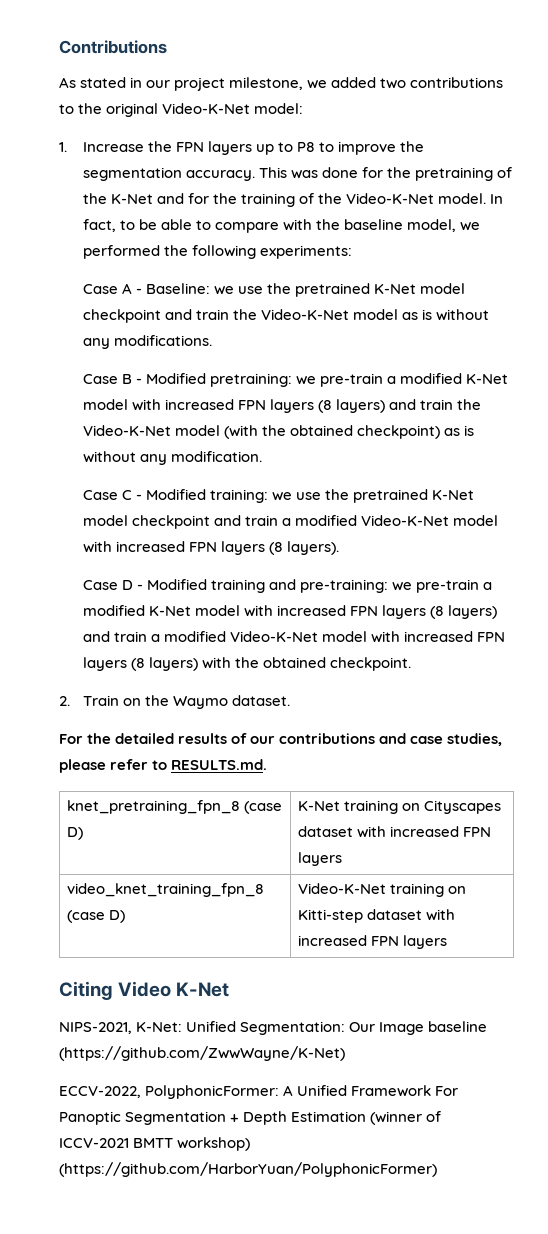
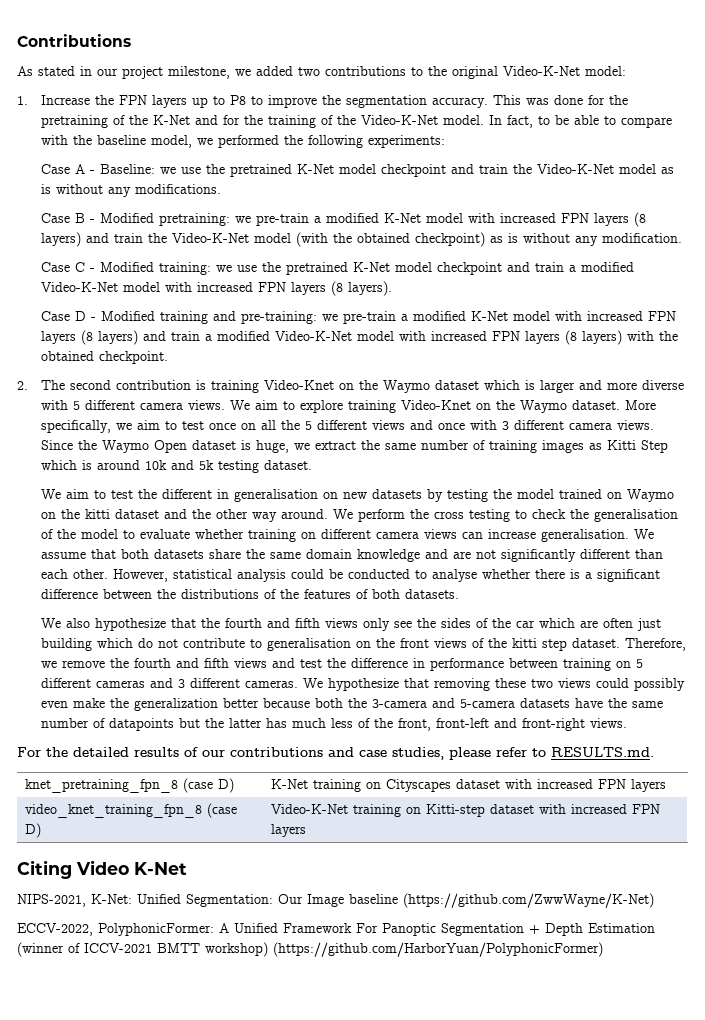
[82,695,290,709] Train on the Waymo dataset. -> [40,380,684,393] [40,400,656,413] [40,420,654,433] [40,440,668,453] [40,460,312,473] [40,489,674,502] [40,509,678,522] [40,529,654,542] [40,549,663,562] [40,569,660,582] [40,589,459,599] [40,618,661,631] [40,638,686,651] [40,658,643,671] [40,678,685,691] [40,698,663,711] [40,718,627,731] The second contribution is training Video-Knet on the Waymo dataset which is larger and more diverse with 5 different camera views. We aim to explore training Video-Knet on the Waymo dataset. More specifically, we aim to test once on all the 5 different views and once with 3 different camera views. Since the Waymo Open dataset is huge, we extract the same number of training images as Kitti Step which is around 10k and 5k testing dataset. // We aim to test the different in generalisation on new datasets by testing the model trained on Waymo on the kitti dataset and the other way around. We perform the cross testing to check the generalisation of the model to evaluate whether training on different camera views can increase generalisation. We assume that both datasets share the same domain knowledge and are not significantly different than each other. However, statistical analysis could be conducted to analyse whether there is a significant difference between the distributions of the features of both datasets. // We also hypothesize that the fourth and fifth views only see the sides of the car which are often just building which do not contribute to generalisation on the front views of the kitti step dataset. Therefore, we remove the fourth and fifth views and test the difference in performance between training on 5 different cameras and 3 different cameras. We hypothesize that removing these two views could possibly even make the generalization better because both the 3-camera and 5-camera datasets have the same number of datapoints but the latter has much less of the front, front-left and front-right views.

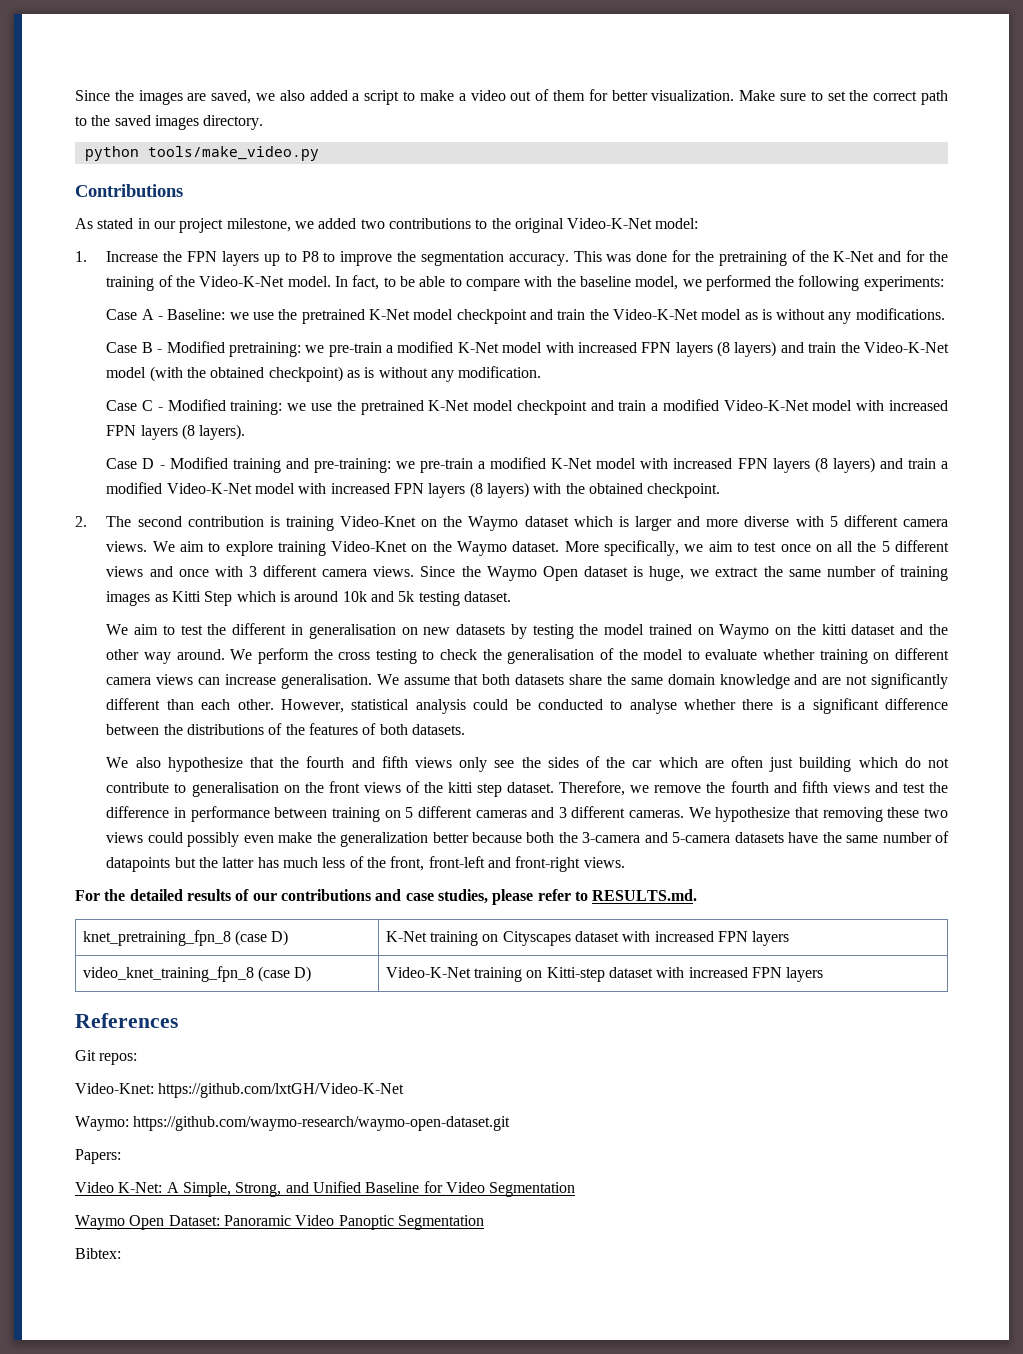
(17, 40) none -> [75,89,948,105] [75,115,264,130] [84,146,319,161] Since the images are saved, we also added a script to make a video out of them for better visualization. Make sure to set the correct path to the saved images directory. // python tools/make_video.py //
[17,860,187,879] [17,893,654,908] [17,923,655,936] [17,942,603,957] Citing Video K-Net // NIPS-2021, K-Net: Unified Segmentation: Our Image baseline (https://github.com/ZwwWayne/K-Net) // ECCV-2022, PolyphonicFormer: A Unified Framework For Panoptic Segmentation + Depth Estimation (winner of ICCV-2021 BMTT workshop) (https://github.com/HarborYuan/PolyphonicFormer) -> [75,1013,178,1028] [75,1050,138,1065] [75,1083,405,1098] [75,1116,511,1131] [75,1149,121,1164] [75,1181,576,1197] [75,1215,484,1230] [75,1248,121,1259] References // Git repos: // Video-Knet: https://github.com/lxtGH/Video-K-Net // Waymo: https://github.com/waymo-research/waymo-open-dataset.git // Papers: // Video K-Net: A Simple, Strong, and Unified Baseline for Video Segmentation // Waymo Open Dataset: Panoramic Video Panoptic Segmentation // Bibtex:

